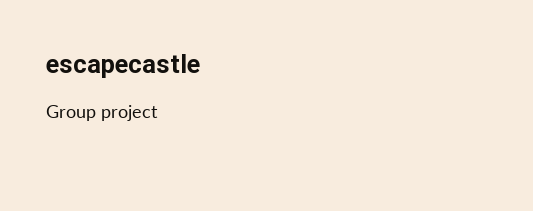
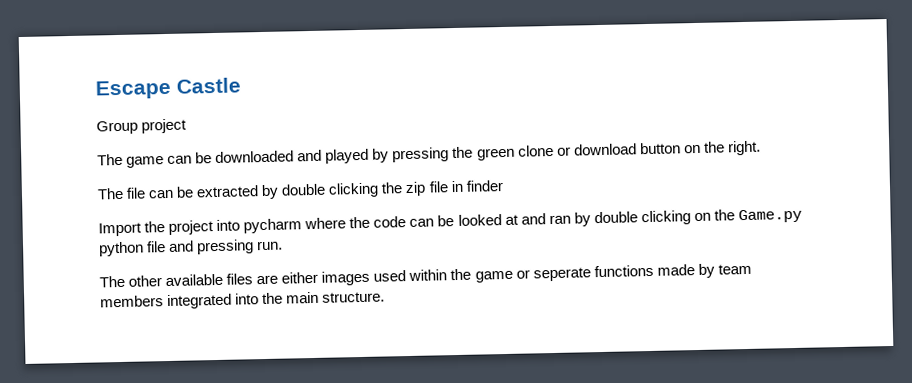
[46,54,200,78] escapecastle -> [95,77,241,100] Escape Castle
(158, 113) none -> [97,140,761,168] [97,180,504,200] [98,208,802,237] [98,239,284,257] [99,263,752,288] [100,291,386,310] // The game can be downloaded and played by pressing the green clone or download button on the right. // The file can be extracted by double clicking the zip file in finder // Import the project into pycharm where the code can be looked at and ran by double clicking on the Game.py python file and pressing run. // The other available files are either images used within the game or seperate functions made by team members integrated into the main structure.

